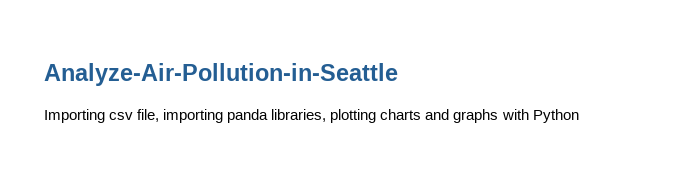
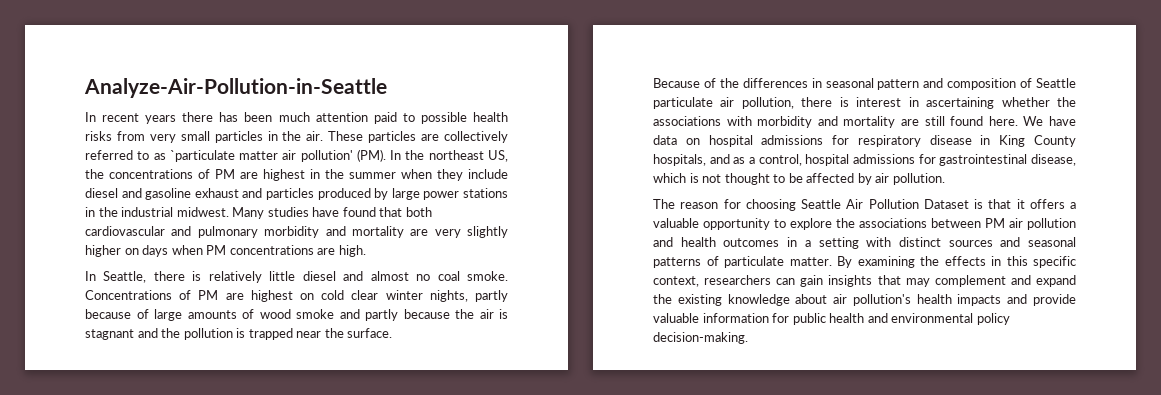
[44,109,579,123] Importing csv file, importing panda libraries, plotting charts and graphs with Python -> [85,112,508,124] [85,131,509,143] [85,149,508,162] [85,169,508,181] [85,188,509,200] [85,207,432,219] [85,226,508,238] [85,245,366,257] [85,271,508,283] [85,290,508,302] [85,309,508,321] [85,328,393,340] [653,78,1076,90] [653,97,1076,109] [653,116,1076,128] [653,135,1076,147] [653,154,1076,166] [653,173,945,185] [653,199,1076,211] [653,218,1076,230] [653,237,1076,249] [653,256,1076,268] [653,275,1076,287] [653,294,1076,306] [653,313,1010,325] [653,332,748,344] In recent years there has been much attention paid to possible health risks from very small particles in the air. These particles are collectively referred to as `particulate matter air pollution' (PM). In the northeast US, the concentrations of PM are highest in the summer when they include diesel and gasoline exhaust and particles produced by large power stations in the industrial midwest. Many studies have found that both cardiovascular and pulmonary morbidity and mortality are very slightly higher on days when PM concentrations are high. // In Seattle, there is relatively little diesel and almost no coal smoke. Concentrations of PM are highest on cold clear winter nights, partly because of large amounts of wood smoke and partly because the air is stagnant and the pollution is trapped near the surface. // Because of the differences in seasonal pattern and composition of Seattle particulate air pollution, there is interest in ascertaining whether the associations with morbidity and mortality are still found here. We have data on hospital admissions for respiratory disease in King County hospitals, and as a control, hospital admissions for gastrointestinal disease, which is not thought to be affected by air pollution. // The reason for choosing Seattle Air Pollution Dataset is that it offers a valuable opportunity to explore the associations between PM air pollution and health outcomes in a setting with distinct sources and seasonal patterns of particulate matter. By examining the effects in this specific context, researchers can gain insights that may complement and expand the existing knowledge about air pollution's health impacts and provide valuable information for public health and environmental policy decision-making.

